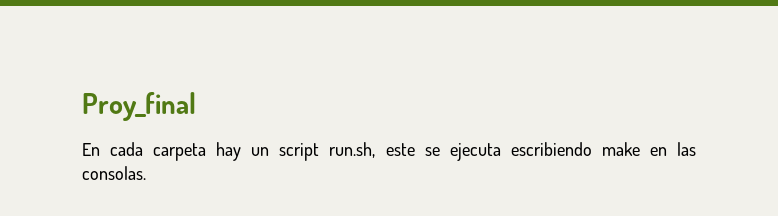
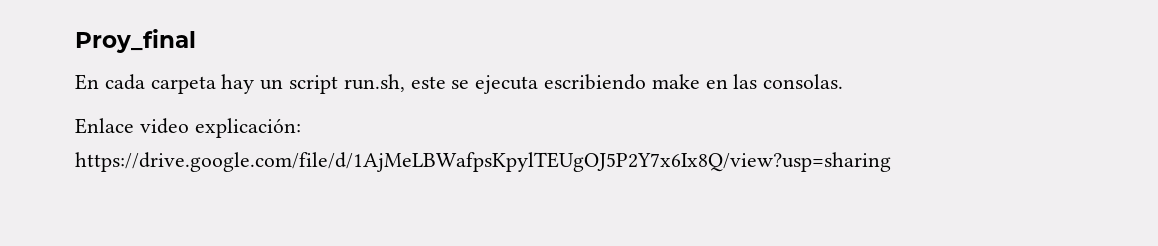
(146, 173) none -> [75,118,301,138] [75,152,891,172] // Enlace video explicación: https://drive.google.com/file/d/1AjMeLBWafpsKpylTEUgOJ5P2Y7x6Ix8Q/view?usp=sharing

